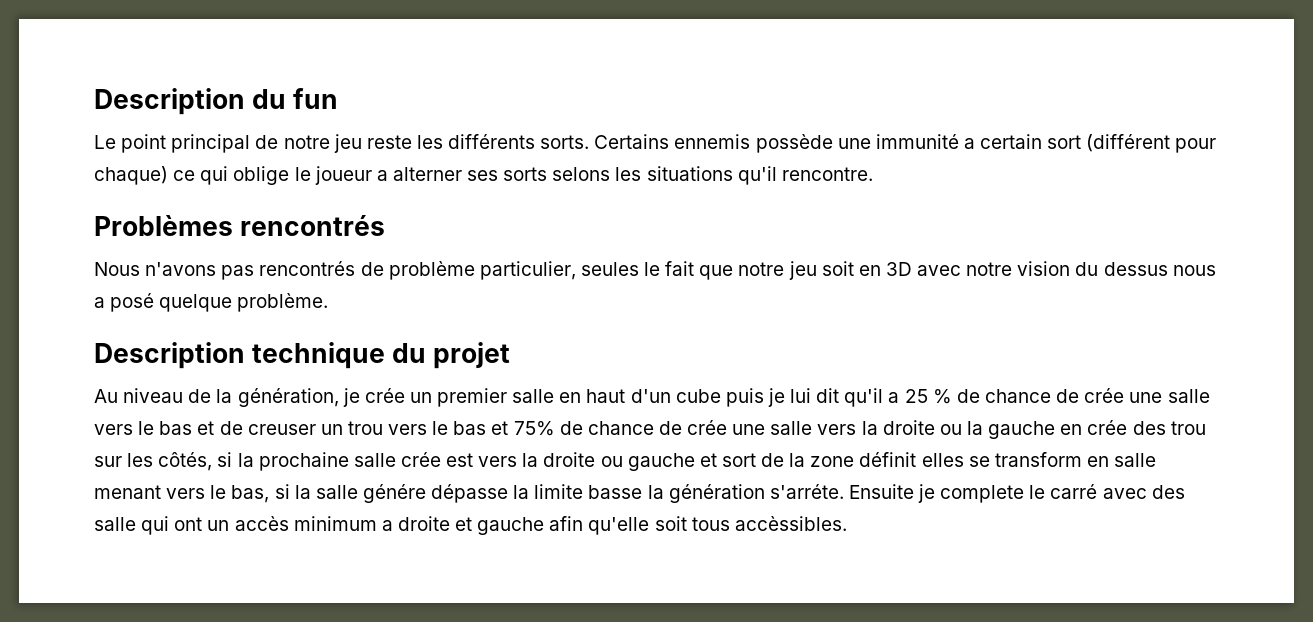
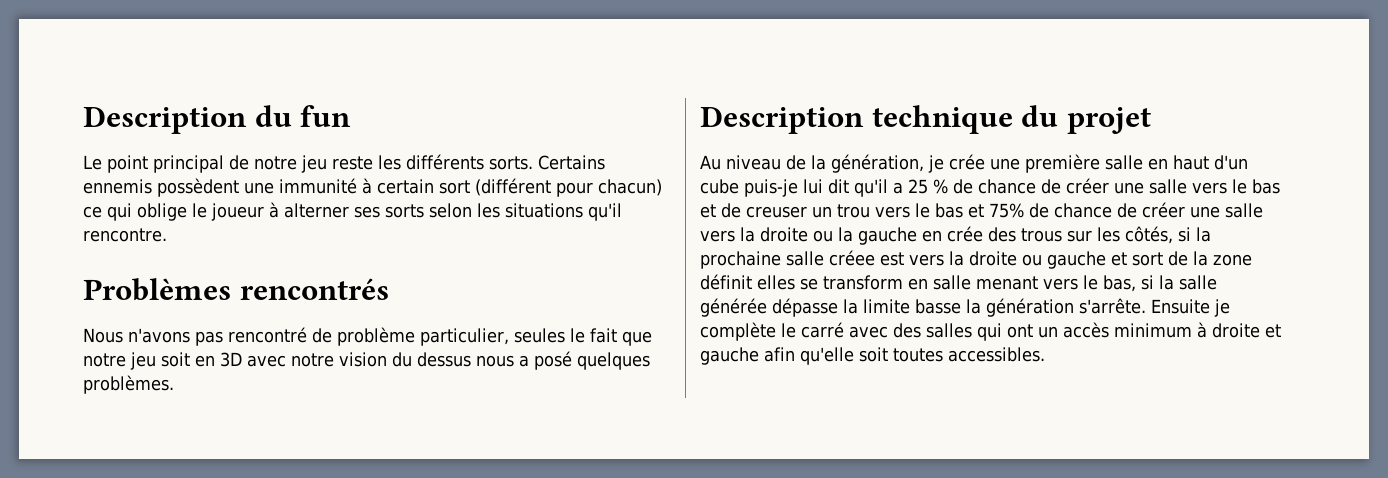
[755,134,833,153] possède -> [157,178,239,197] possèdent
[963,138,975,149] a -> [362,178,372,194] à
[94,166,168,185] chaque) -> [598,179,662,196] chacun)
[376,170,388,181] a -> [269,202,279,218] à
[552,167,611,181] selons -> [429,203,472,218] selon
[259,261,356,276] rencontrés -> [228,327,307,343] rencontré
[159,293,329,312] quelque problème. -> [577,352,650,370] [83,375,174,394] quelques problèmes.
[409,388,508,407] un premier -> [990,154,1100,173] une première
[725,388,785,407] puis je -> [744,179,798,197] puis-je
[1084,388,1125,403] crée -> [1066,178,1109,194] créer
[687,420,728,435] crée -> [1142,202,1185,218] créer
[1170,421,1206,435] trou -> [1021,228,1062,242] trous
[400,452,441,467] crée -> [829,250,875,266] créee
[362,484,426,503] génére -> [700,298,767,317] générée
[769,484,844,499] s'arréte. -> [1079,298,1146,314] s'arrête.
[940,485,1025,503] complete -> [700,322,776,341] complète
[94,517,136,531] salle -> [926,323,972,338] salles
[381,520,393,531] a -> [1197,322,1207,338] à
[691,516,847,531] tous accèssibles. -> [893,347,1045,362] toutes accessibles.

